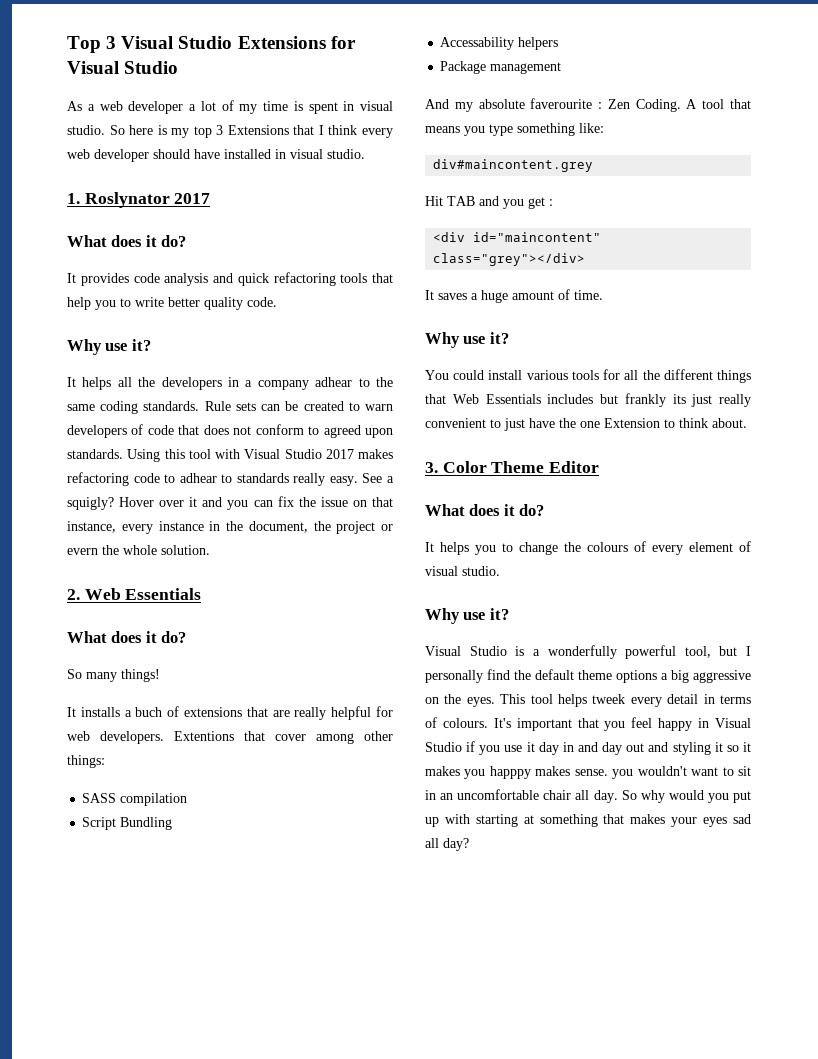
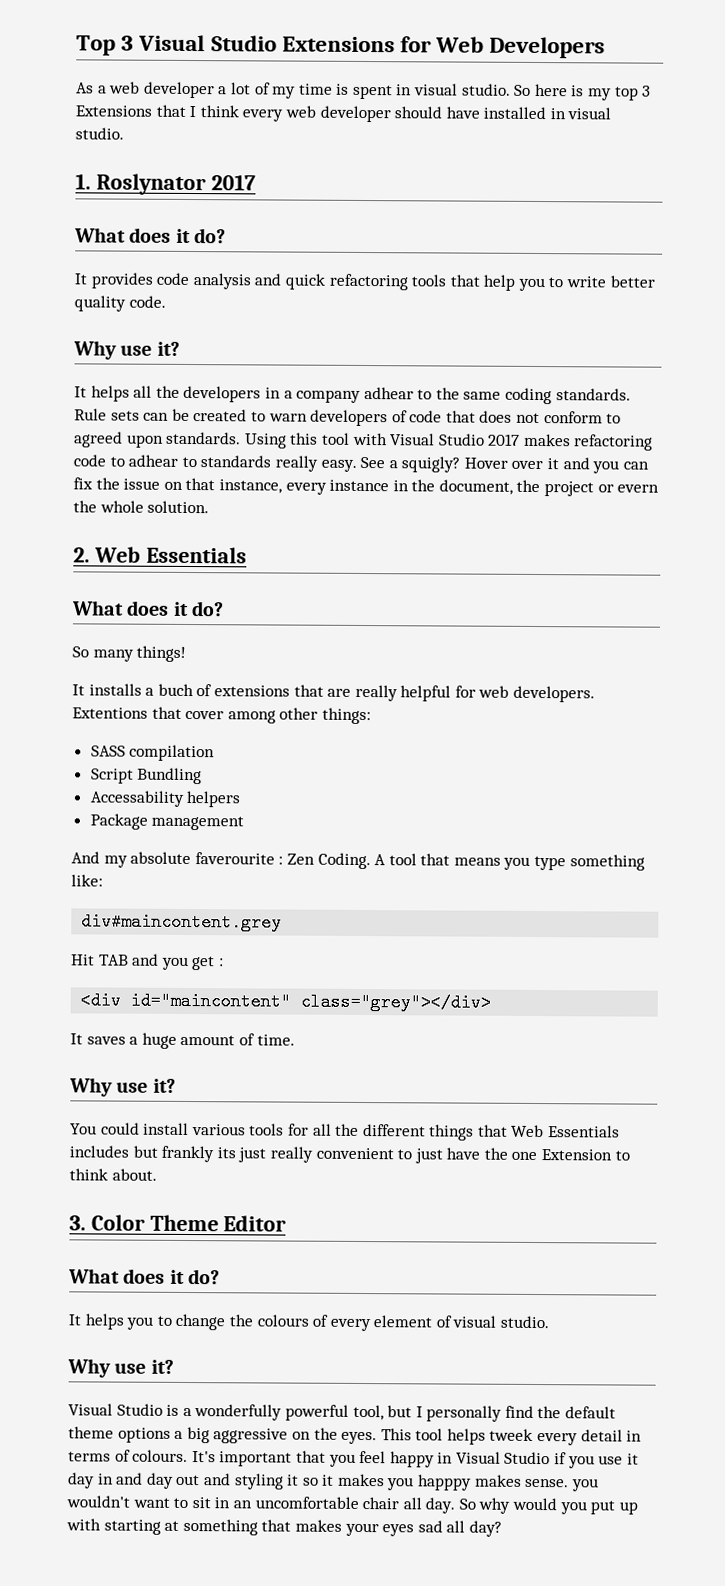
[67,61,179,74] Visual Studio -> [435,36,606,59] Web Developers

